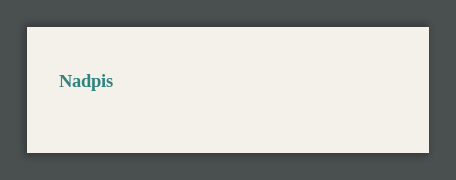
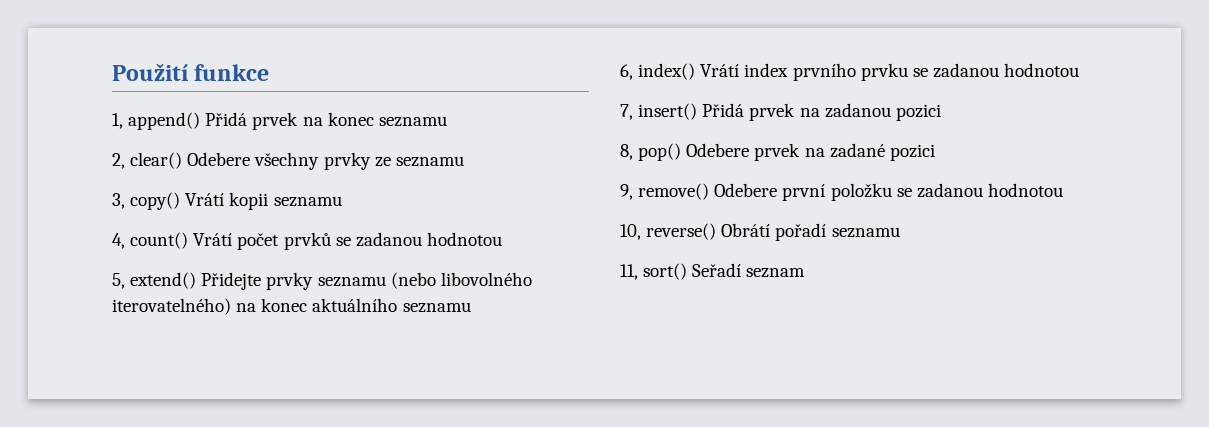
[59,74,113,91] Nadpis -> [112,63,270,81] [112,112,447,130] [112,152,464,170] [112,192,342,210] [112,232,502,250] [112,272,532,290] [112,298,471,315] [620,63,1080,81] [620,103,941,121] [620,143,935,161] [620,183,1063,201] [620,223,900,241] [620,263,806,280] Použití funkce // 1, append() Přidá prvek na konec seznamu // 2, clear() Odebere všechny prvky ze seznamu // 3, copy() Vrátí kopii seznamu // 4, count() Vrátí počet prvků se zadanou hodnotou // 5, extend() Přidejte prvky seznamu (nebo libovolného iterovatelného) na konec aktuálního seznamu // 6, index() Vrátí index prvního prvku se zadanou hodnotou // 7, insert() Přidá prvek na zadanou pozici // 8, pop() Odebere prvek na zadané pozici // 9, remove() Odebere první položku se zadanou hodnotou // 10, reverse() Obrátí pořadí seznamu // 11, sort() Seřadí seznam

